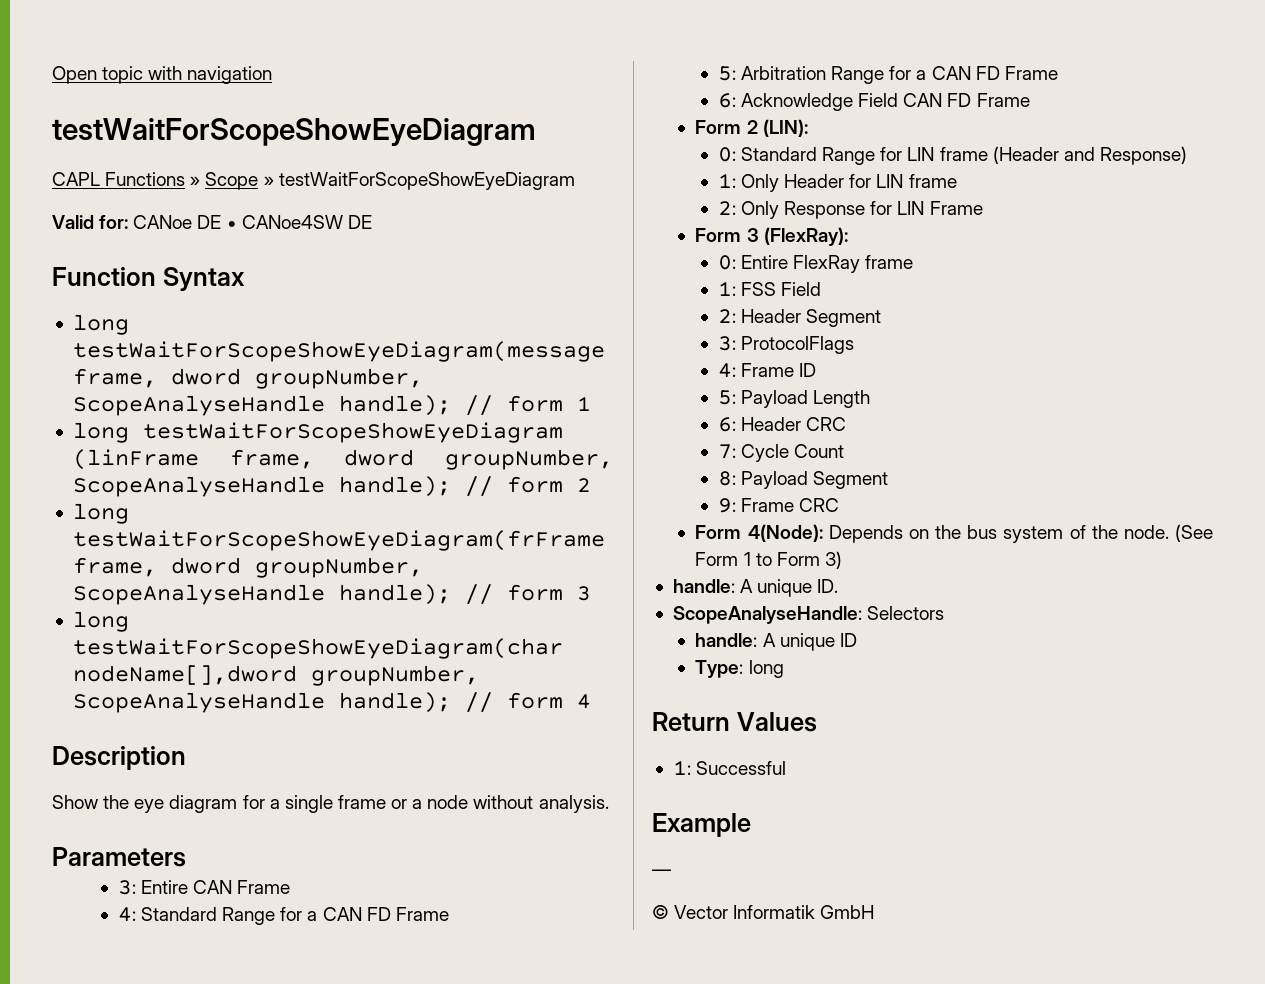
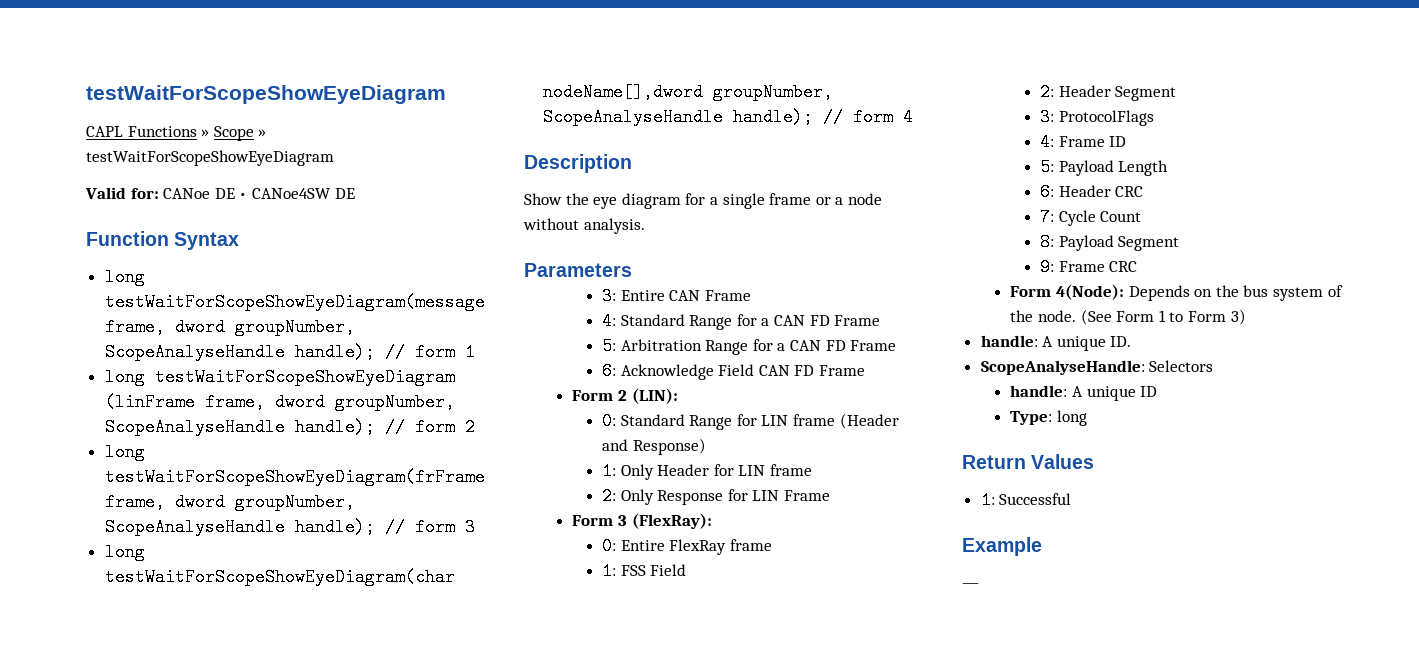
[52,66,273,84] Open topic with navigation // -> (86, 94) none
[652,905,875,919] // © Vector Informatik GmbH -> (979, 585) none

